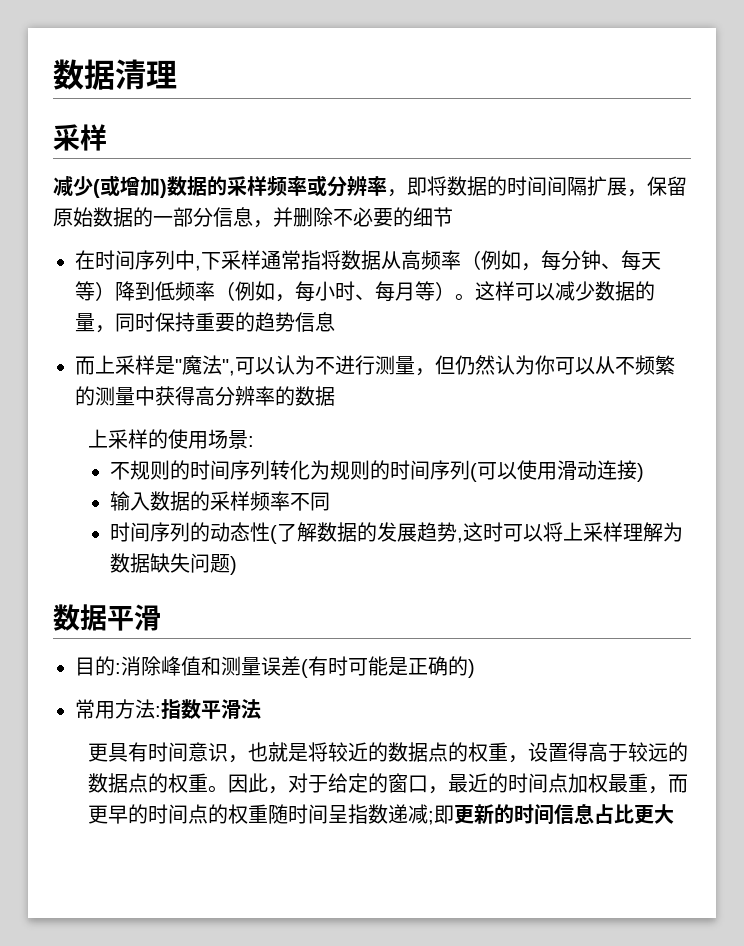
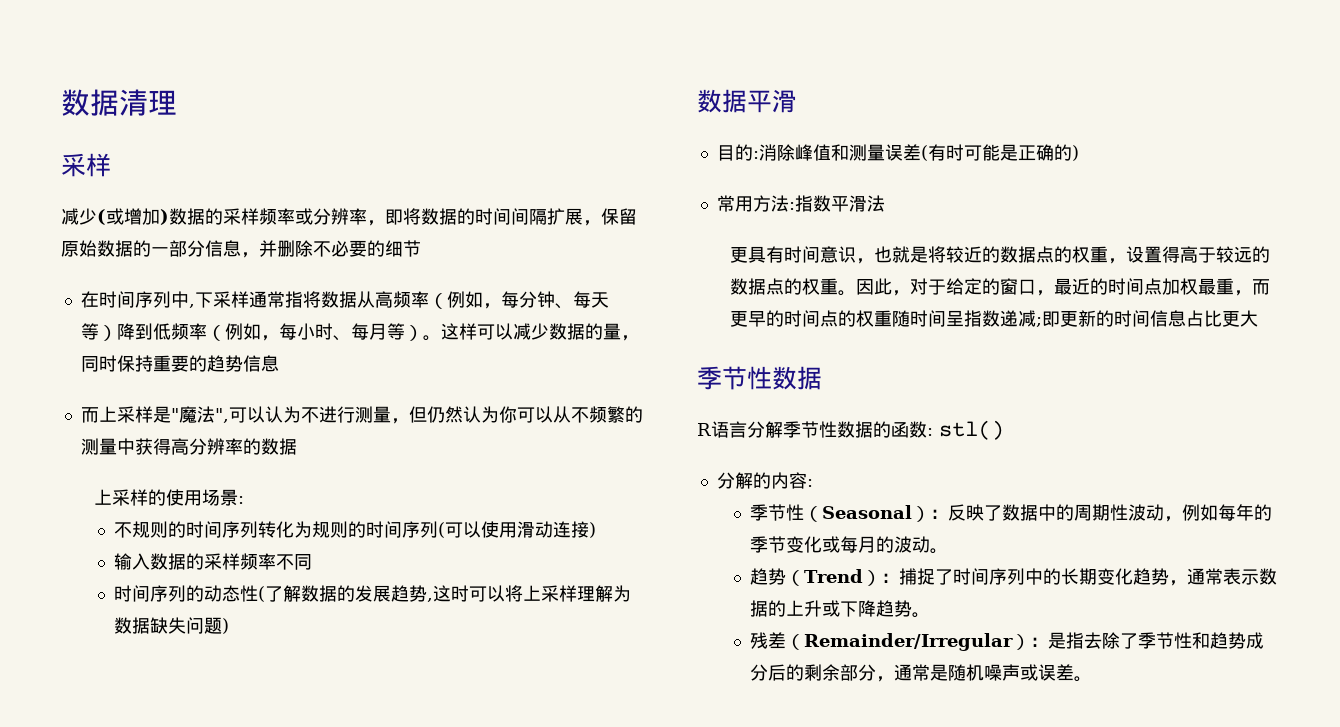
(674, 814) none -> [697,366,822,390] [697,420,1004,440] [716,472,813,489] [749,504,1272,522] [749,536,948,554] [749,568,1277,586] [749,600,930,618] [749,632,1264,651] [749,664,1092,682] // 季节性数据 // R语言分解季节性数据的函数: stl() // 分解的内容: // 季节性（Seasonal）：反映了数据中的周期性波动，例如每年的季节变化或每月的波动。 // 趋势（Trend）：捕捉了时间序列中的长期变化趋势，通常表示数据的上升或下降趋势。 // 残差（Remainder/Irregular）：是指去除了季节性和趋势成分后的剩余部分，通常是随机噪声或误差。

